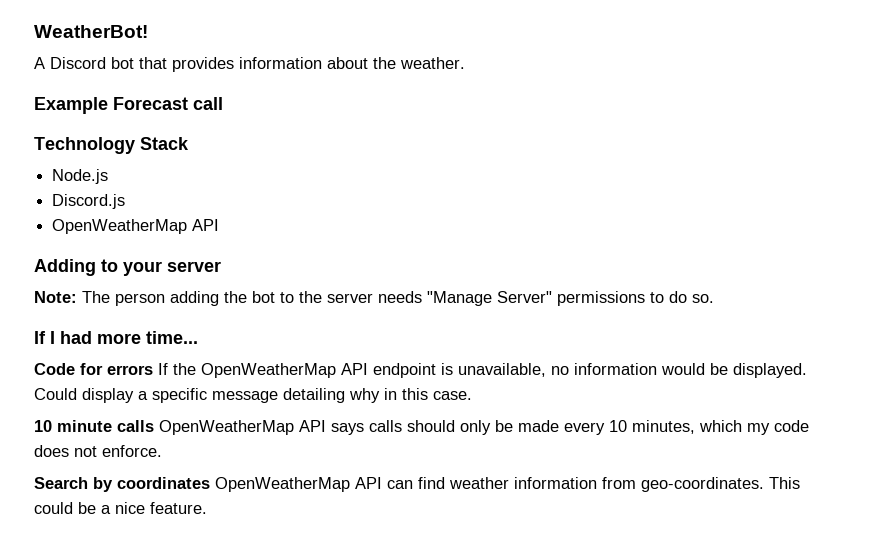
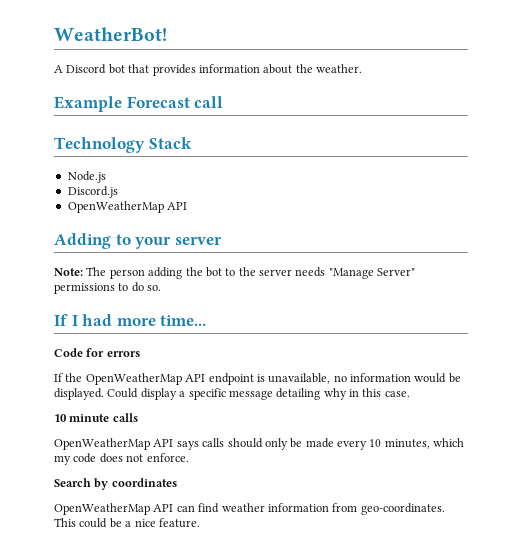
(153, 370) none -> (140, 354) //
(154, 426) none -> (138, 417) //
(210, 483) none -> (177, 482) //

